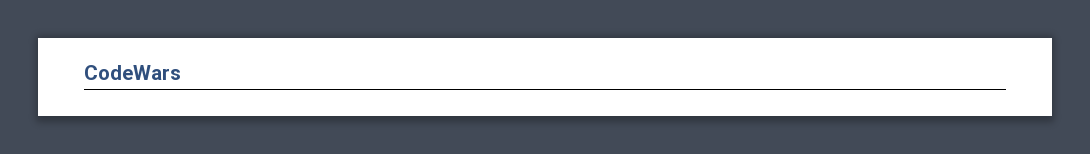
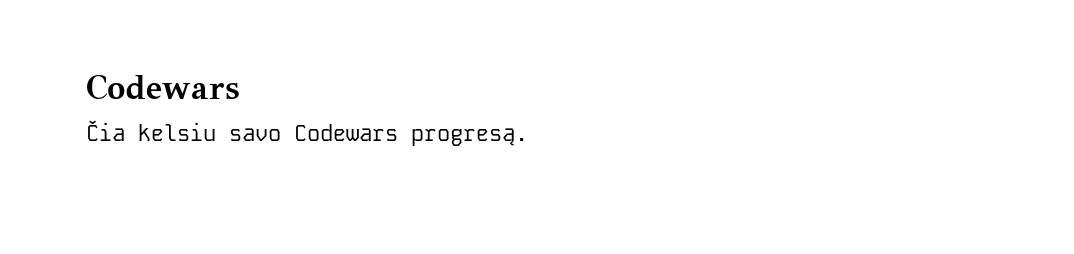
[84,65,181,80] CodeWars -> [86,74,240,100] [86,120,528,146] Codewars // Čia kelsiu savo Codewars progresą.

